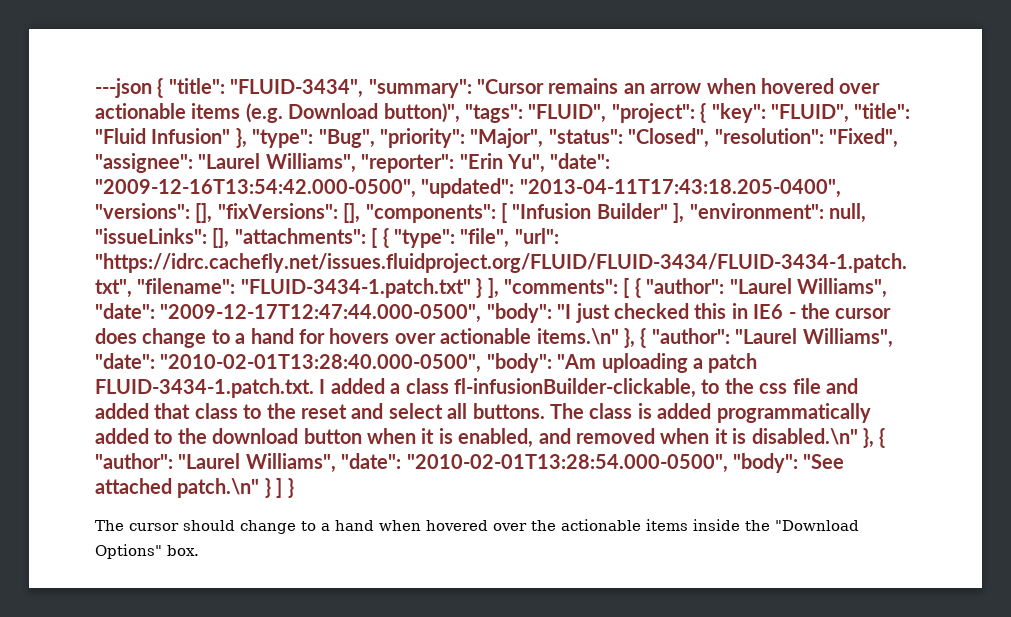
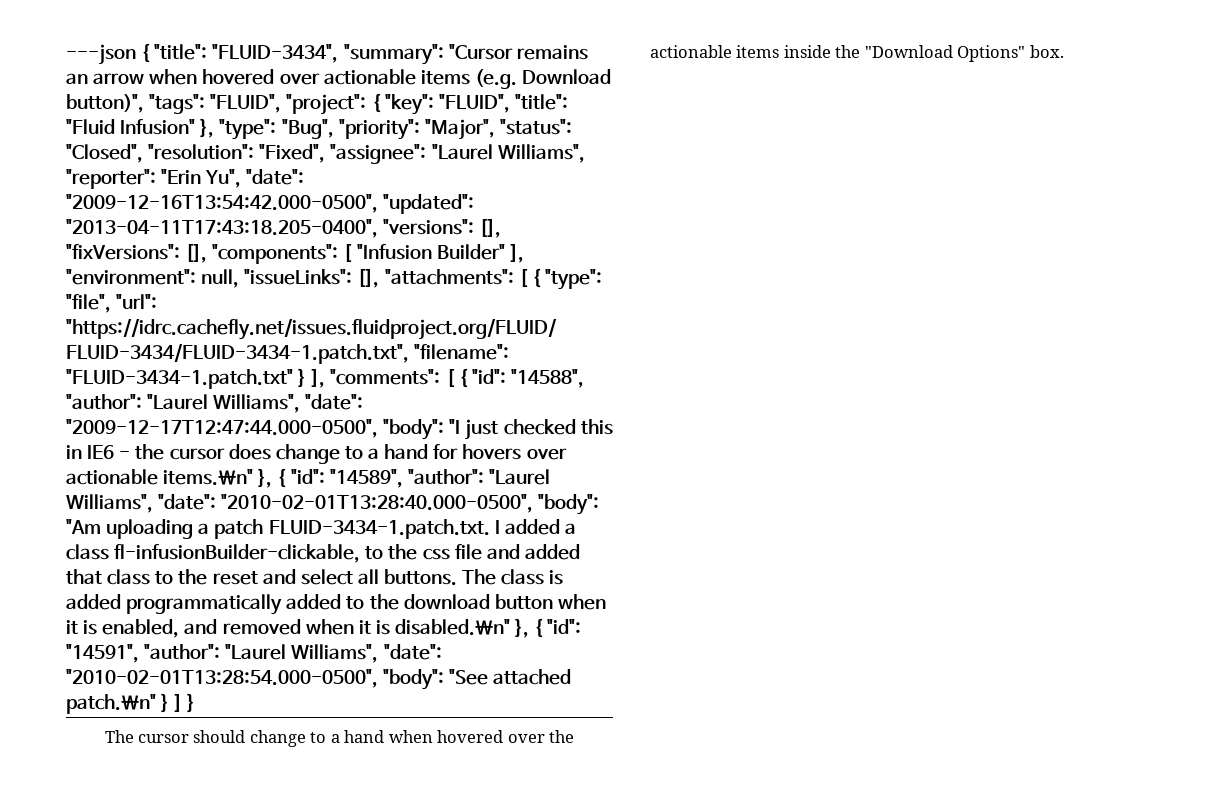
(641, 288) none -> [471,369,584,388] "id": "14588",
(647, 338) none -> [290,469,403,488] "id": "14589",
(886, 438) none -> [547,619,582,634] [66,644,139,663] "id": "14591",

